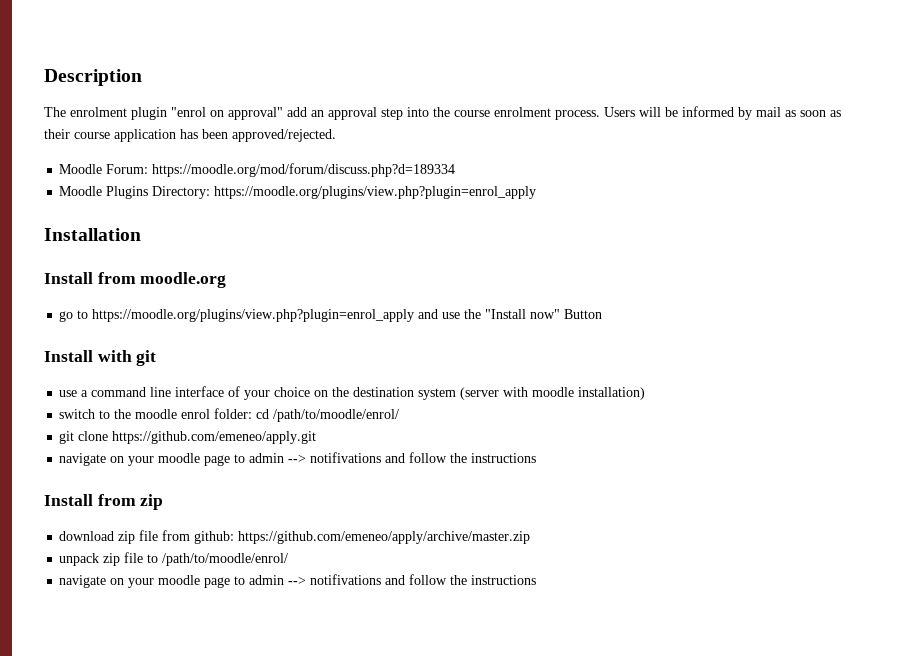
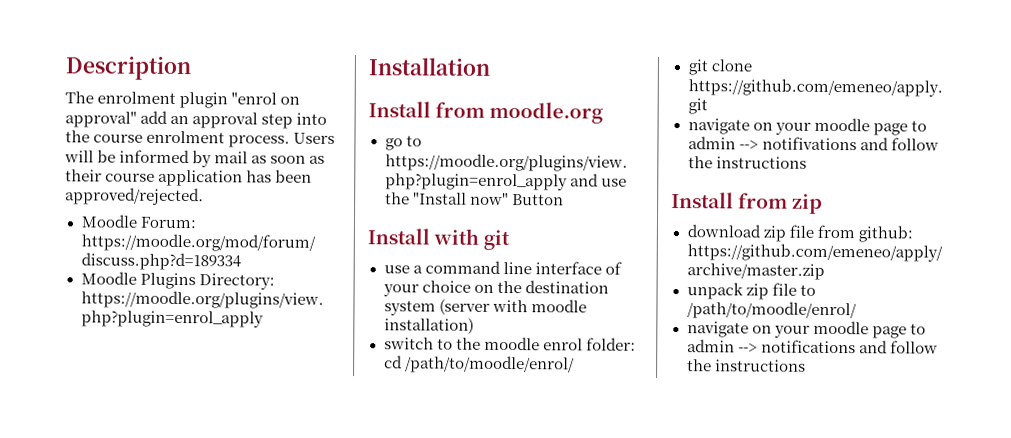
[310,574,382,585] notifivations -> [760,339,856,354] notifications

